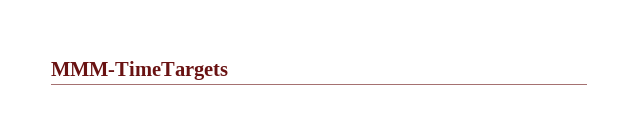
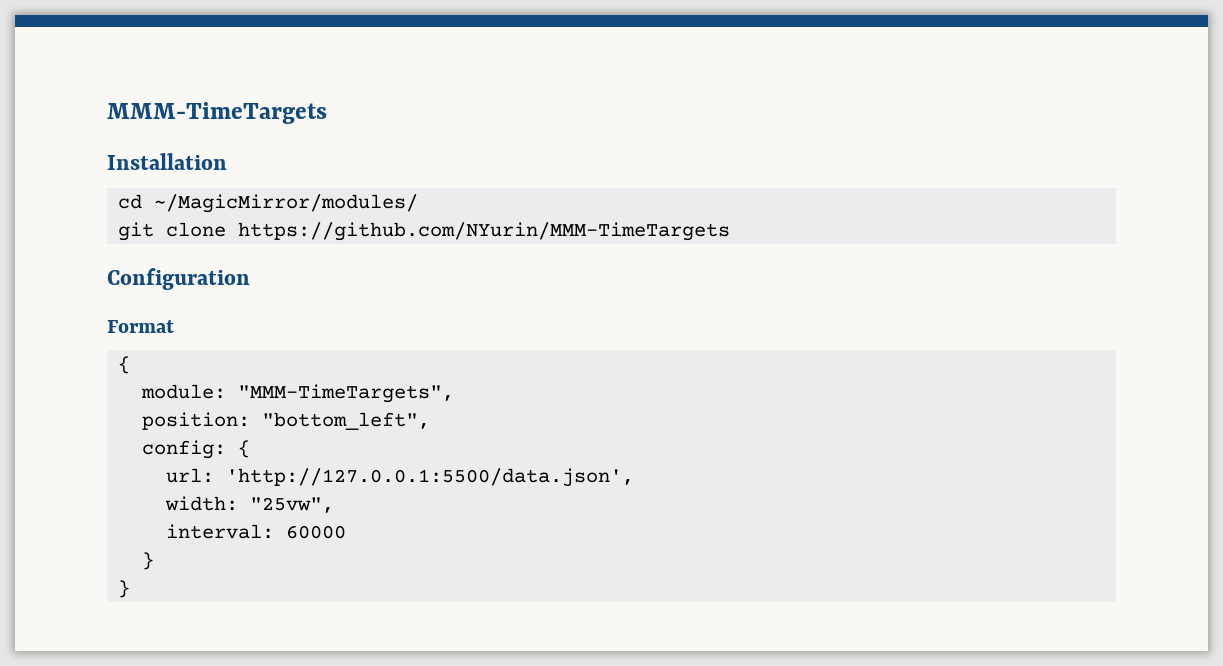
(228, 70) none -> [107,153,227,170] [117,194,418,213] [117,222,730,241] [107,268,250,290] [107,320,174,333] [117,356,130,374] [140,384,454,403] [141,412,430,430] [141,440,250,459] [165,468,634,487] [164,496,334,513] [165,524,346,539] [141,552,154,570] [117,580,130,598] // Installation // cd ~/MagicMirror/modules/ // git clone https://github.com/NYurin/MMM-TimeTargets // Configuration // Format // { // module: "MMM-TimeTargets", // position: "bottom_left", // config: { // url: 'http://127.0.0.1:5500/data.json', // width: "25vw", // interval: 60000 // } // }

